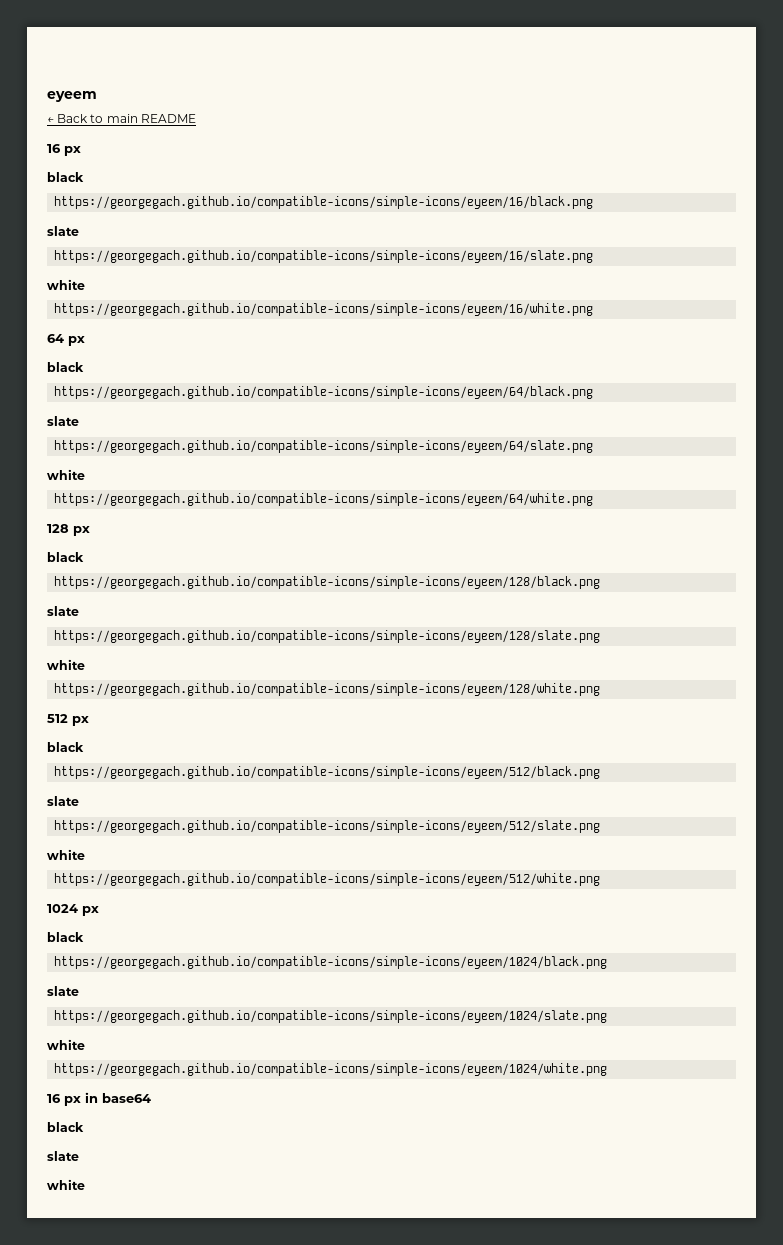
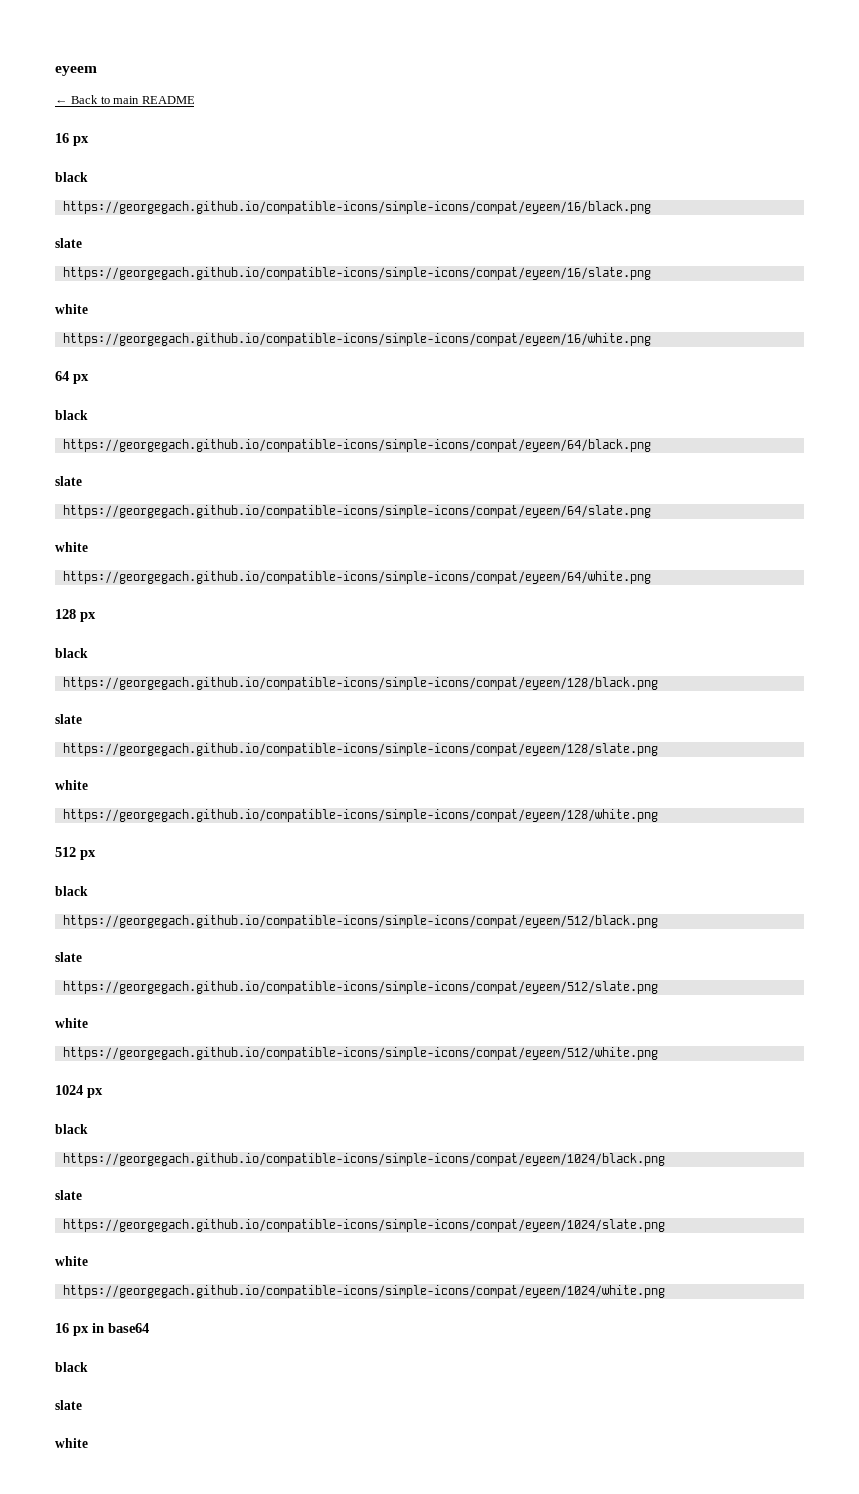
[54,196,594,209] [47,226,79,236] [54,250,594,263] [47,279,85,290] [54,303,594,316] https://georgegach.github.io/compatible-icons/simple-icons/eyeem/16/black.png // slate // https://georgegach.github.io/compatible-icons/simple-icons/eyeem/16/slate.png // white // https://georgegach.github.io/compatible-icons/simple-icons/eyeem/16/white.png -> [62,201,651,214] [55,238,82,248] [62,267,651,280] [55,304,88,314] [62,333,651,346] https://georgegach.github.io/compatible-icons/simple-icons/compat/eyeem/16/black.png // slate // https://georgegach.github.io/compatible-icons/simple-icons/compat/eyeem/16/slate.png // white // https://georgegach.github.io/compatible-icons/simple-icons/compat/eyeem/16/white.png
[54,386,594,399] [47,416,79,426] [54,440,594,453] [47,469,85,480] [54,493,594,506] https://georgegach.github.io/compatible-icons/simple-icons/eyeem/64/black.png // slate // https://georgegach.github.io/compatible-icons/simple-icons/eyeem/64/slate.png // white // https://georgegach.github.io/compatible-icons/simple-icons/eyeem/64/white.png -> [62,439,651,452] [55,476,82,486] [62,505,651,518] [55,542,88,552] [62,571,651,584] https://georgegach.github.io/compatible-icons/simple-icons/compat/eyeem/64/black.png // slate // https://georgegach.github.io/compatible-icons/simple-icons/compat/eyeem/64/slate.png // white // https://georgegach.github.io/compatible-icons/simple-icons/compat/eyeem/64/white.png
[54,576,601,589] [47,606,79,616] [54,630,601,643] [47,659,85,670] [54,683,601,696] https://georgegach.github.io/compatible-icons/simple-icons/eyeem/128/black.png // slate // https://georgegach.github.io/compatible-icons/simple-icons/eyeem/128/slate.png // white // https://georgegach.github.io/compatible-icons/simple-icons/eyeem/128/white.png -> [62,677,658,690] [55,714,82,724] [62,743,658,756] [55,780,88,790] [62,809,658,822] https://georgegach.github.io/compatible-icons/simple-icons/compat/eyeem/128/black.png // slate // https://georgegach.github.io/compatible-icons/simple-icons/compat/eyeem/128/slate.png // white // https://georgegach.github.io/compatible-icons/simple-icons/compat/eyeem/128/white.png
[54,766,601,779] [47,796,79,806] [54,820,601,833] [47,849,85,860] [54,873,601,886] https://georgegach.github.io/compatible-icons/simple-icons/eyeem/512/black.png // slate // https://georgegach.github.io/compatible-icons/simple-icons/eyeem/512/slate.png // white // https://georgegach.github.io/compatible-icons/simple-icons/eyeem/512/white.png -> [62,915,658,928] [55,952,82,962] [62,981,658,994] [55,1018,88,1028] [62,1047,658,1060] https://georgegach.github.io/compatible-icons/simple-icons/compat/eyeem/512/black.png // slate // https://georgegach.github.io/compatible-icons/simple-icons/compat/eyeem/512/slate.png // white // https://georgegach.github.io/compatible-icons/simple-icons/compat/eyeem/512/white.png
[54,956,608,969] [47,986,79,996] [54,1010,608,1023] [47,1039,85,1050] [54,1063,608,1076] https://georgegach.github.io/compatible-icons/simple-icons/eyeem/1024/black.png // slate // https://georgegach.github.io/compatible-icons/simple-icons/eyeem/1024/slate.png // white // https://georgegach.github.io/compatible-icons/simple-icons/eyeem/1024/white.png -> [62,1153,665,1166] [55,1190,82,1200] [62,1219,665,1232] [55,1256,88,1266] [62,1285,665,1298] https://georgegach.github.io/compatible-icons/simple-icons/compat/eyeem/1024/black.png // slate // https://georgegach.github.io/compatible-icons/simple-icons/compat/eyeem/1024/slate.png // white // https://georgegach.github.io/compatible-icons/simple-icons/compat/eyeem/1024/white.png

